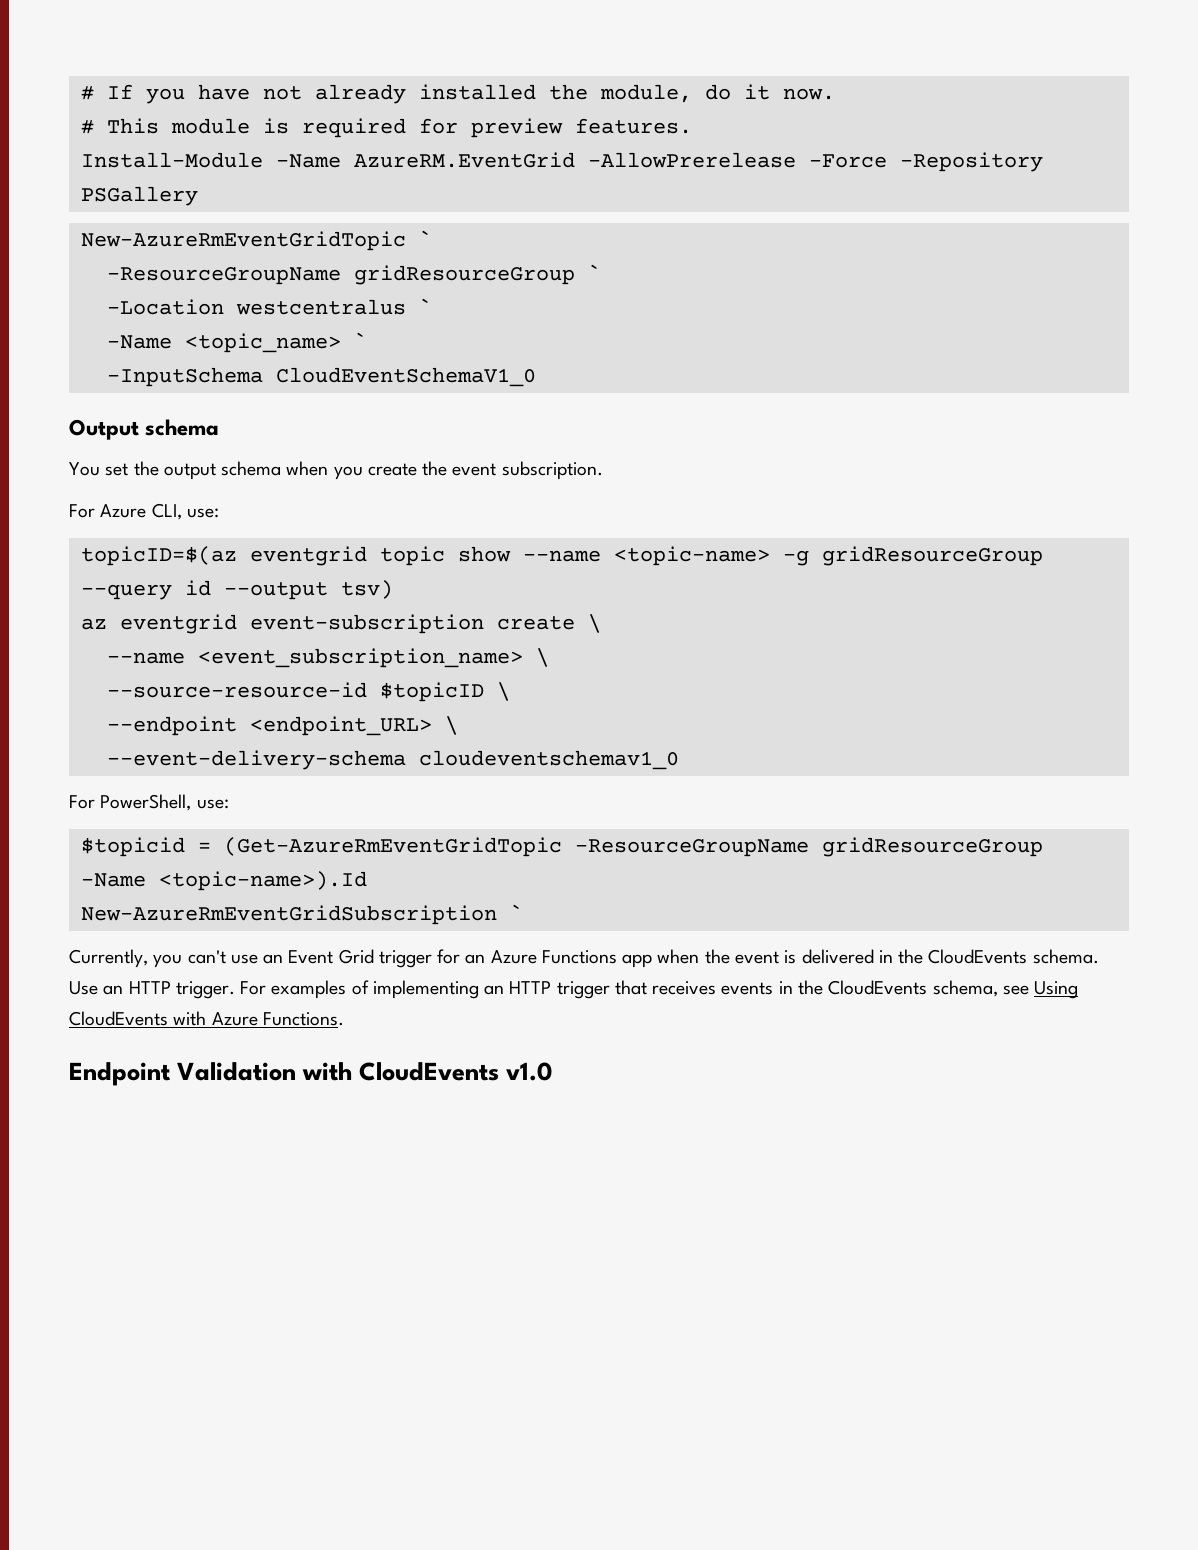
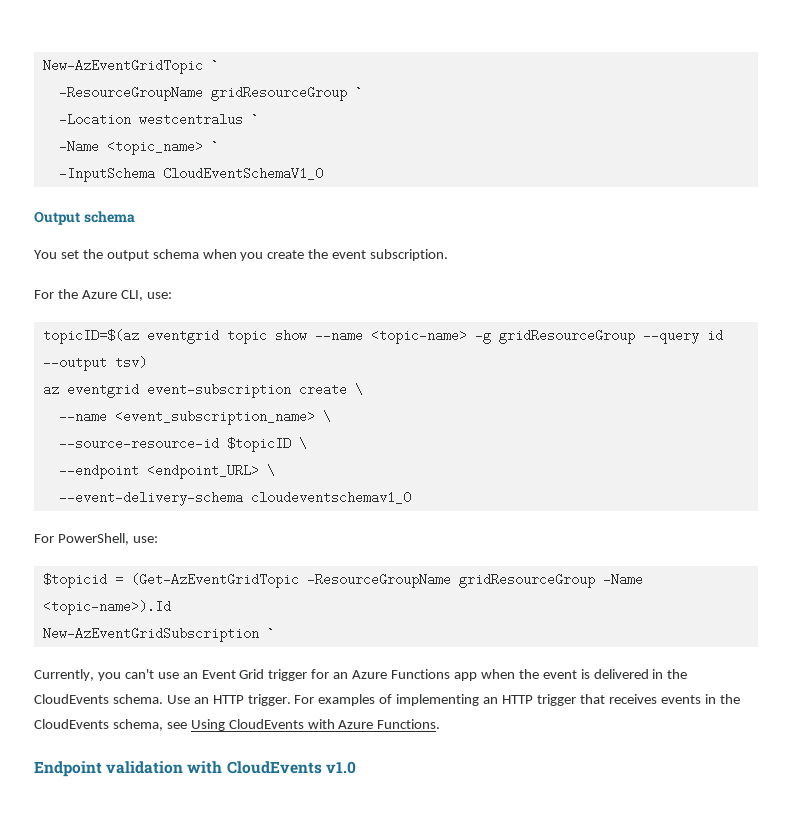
[80,84,835,104] [80,118,692,138] [80,152,1043,172] [80,186,198,206] [80,231,406,251] # If you have not already installed the module, do it now. // # This module is required for preview features. // Install-Module -Name AzureRM.EventGrid -AllowPrerelease -Force -Repository PSGallery // New-AzureRmEventGridTopic -> [42,59,203,74] New-AzEventGridTopic
(95, 511) none -> [57,289,78,299] the
[223,837,562,857] (Get-AzureRmEventGridTopic -> [130,573,299,588] (Get-AzEventGridTopic
[80,905,497,925] New-AzureRmEventGridSubscription -> [42,627,259,642] New-AzEventGridSubscription
[177,1062,297,1081] Validation -> [106,761,184,774] validation

